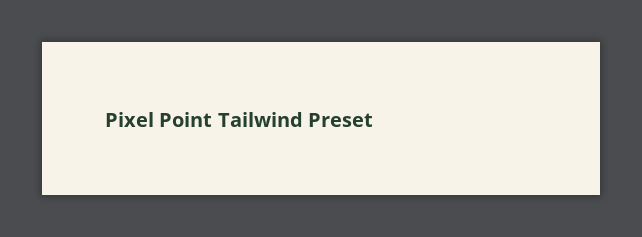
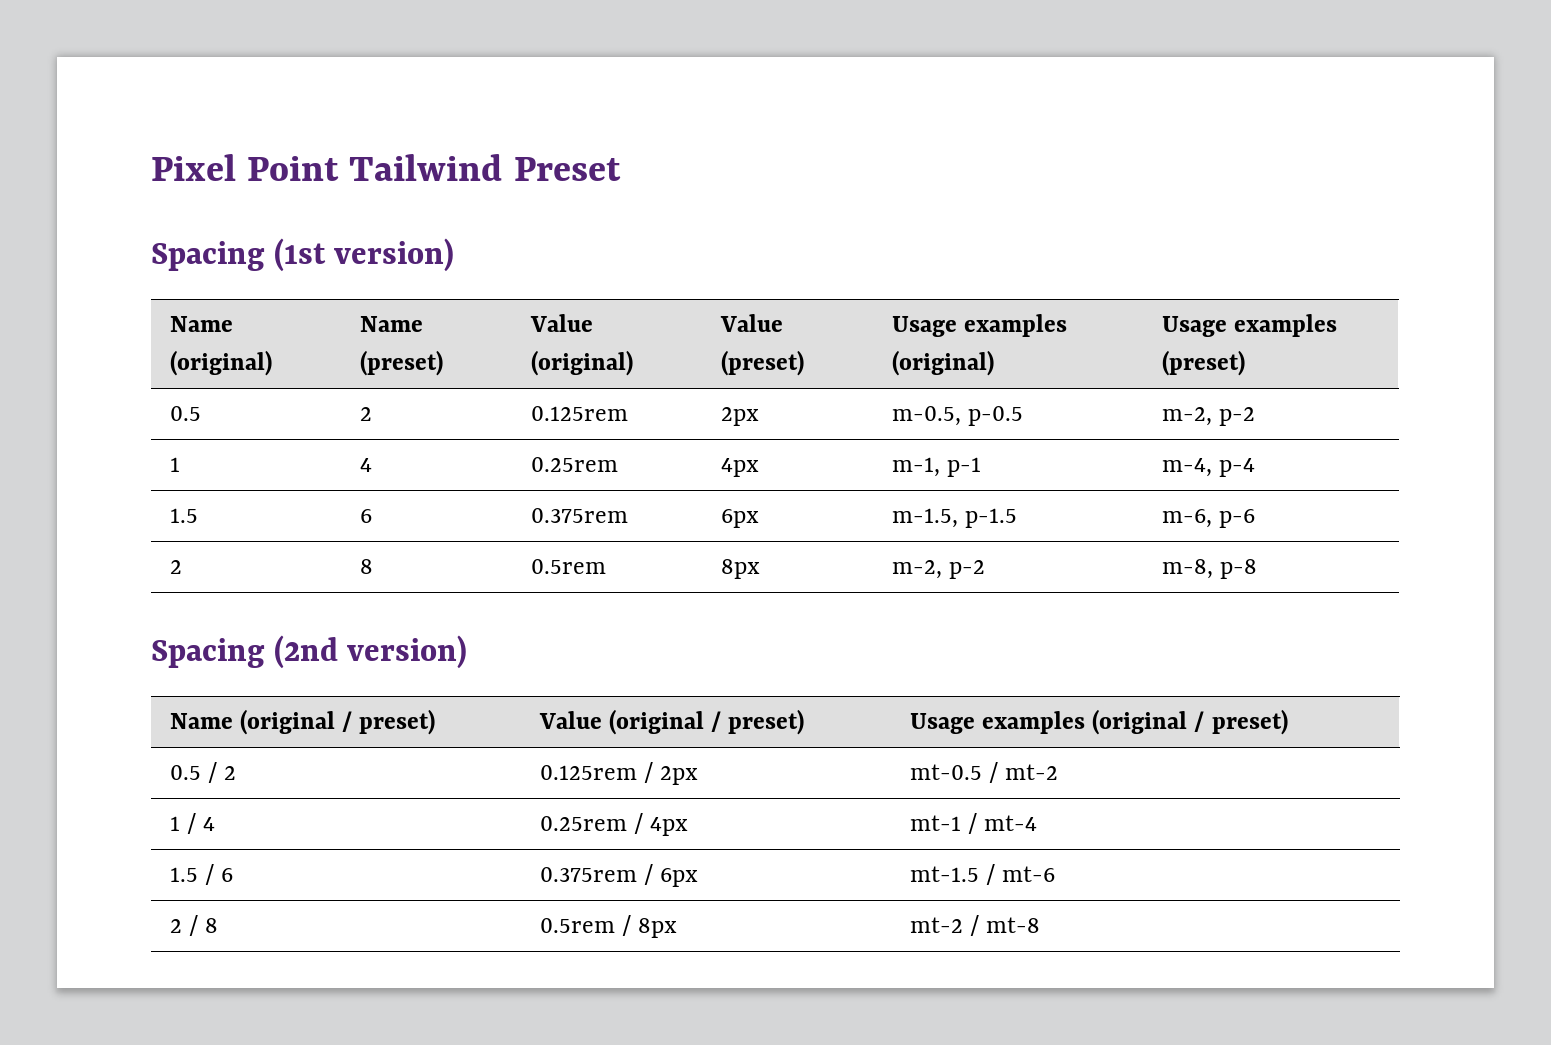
(373, 120) none -> [151,238,455,272] [169,316,233,332] [169,350,272,376] [359,316,423,332] [359,350,443,376] [529,314,593,332] [530,350,633,376] [719,314,783,332] [720,350,804,376] [891,314,1068,337] [891,350,994,376] [1161,314,1338,337] [1161,350,1245,376] [169,406,201,421] [359,407,372,421] [530,406,628,421] [720,407,759,426] [891,406,1024,426] [1161,407,1256,426] [169,457,180,472] [359,458,372,472] [530,457,618,472] [720,458,759,477] [891,457,982,477] [1161,458,1256,477] [169,508,198,523] [359,509,372,523] [530,508,628,523] [720,509,759,528] [891,508,1018,528] [1161,509,1256,528] [169,560,182,574] [359,559,373,574] [530,559,606,574] [720,559,760,579] [891,560,986,579] [1161,559,1258,579] [151,635,468,669] [169,709,436,735] [538,709,805,735] [909,709,1288,735] [169,762,237,783] [539,762,699,785] [909,762,1059,783] [169,813,216,834] [539,813,689,836] [909,813,1038,834] [169,864,234,885] [539,864,699,887] [909,864,1056,885] [169,915,219,936] [539,915,678,938] [909,915,1041,936] // Spacing (1st version) // Name (original) | Name (preset) | Value (original) | Value (preset) | Usage examples (original) | Usage examples (preset) // 0.5 | 2 | 0.125rem | 2px | m-0.5, p-0.5 | m-2, p-2 // 1 | 4 | 0.25rem | 4px | m-1, p-1 | m-4, p-4 // 1.5 | 6 | 0.375rem | 6px | m-1.5, p-1.5 | m-6, p-6 // 2 | 8 | 0.5rem | 8px | m-2, p-2 | m-8, p-8 // Spacing (2nd version) // Name (original / preset) | Value (original / preset) | Usage examples (original / preset) // 0.5 / 2 | 0.125rem / 2px | mt-0.5 / mt-2 // 1 / 4 | 0.25rem / 4px | mt-1 / mt-4 // 1.5 / 6 | 0.375rem / 6px | mt-1.5 / mt-6 // 2 / 8 | 0.5rem / 8px | mt-2 / mt-8

